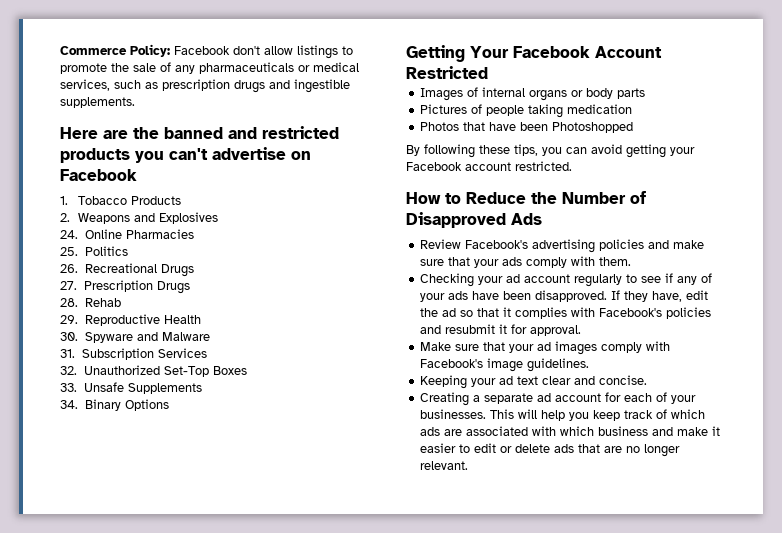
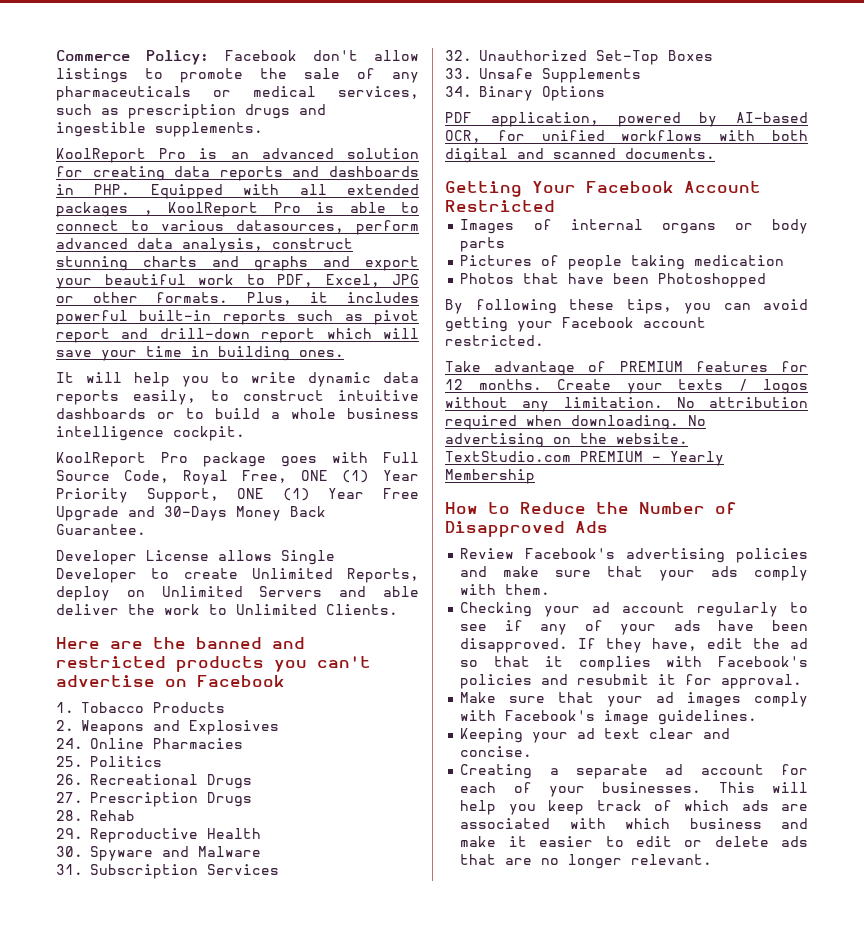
(135, 102) none -> [56,148,419,163] [56,166,419,181] [56,184,419,199] [56,202,419,217] [56,220,419,235] [56,238,353,253] [56,256,419,271] [56,274,419,289] [56,292,419,305] [56,310,419,325] [56,328,419,343] [56,346,344,361] [56,372,419,387] [56,390,419,405] [56,408,419,419] [56,426,245,441] [56,452,419,467] [56,470,419,485] [56,488,419,503] [56,506,326,521] [56,524,146,535] [56,550,335,565] [56,568,419,583] [56,586,419,601] [56,604,398,615] // KoolReport Pro is an advanced solution for creating data reports and dashboards in PHP. Equipped with all extended packages , KoolReport Pro is able to connect to various datasources, perform advanced data analysis, construct stunning charts and graphs and export your beautiful work to PDF, Excel, JPG or other formats. Plus, it includes powerful built-in reports such as pivot report and drill-down report which will save your time in building ones. // It will help you to write dynamic data reports easily, to construct intuitive dashboards or to build a whole business intelligence cockpit. // KoolReport Pro package goes with Full Source Code, Royal Free, ONE (1) Year Priority Support, ONE (1) Year Free Upgrade and 30-Days Money Back Guarantee. // Developer License allows Single Developer to create Unlimited Reports, deploy on Unlimited Servers and able deliver the work to Unlimited Clients.
(169, 405) none -> [445,112,808,127] [445,130,808,143] [445,148,715,163] // PDF application, powered by AI-based OCR, for unified workflows with both digital and scanned documents.
(572, 166) none -> [445,361,808,376] [445,379,808,394] [445,397,808,412] [445,415,706,430] [445,433,688,448] [445,451,724,466] [445,469,535,484] // Take advantage of PREMIUM features for 12 months. Create your texts / logos without any limitation. No attribution required when downloading. No advertising on the website. TextStudio.com PREMIUM - Yearly Membership

